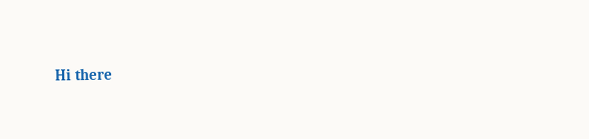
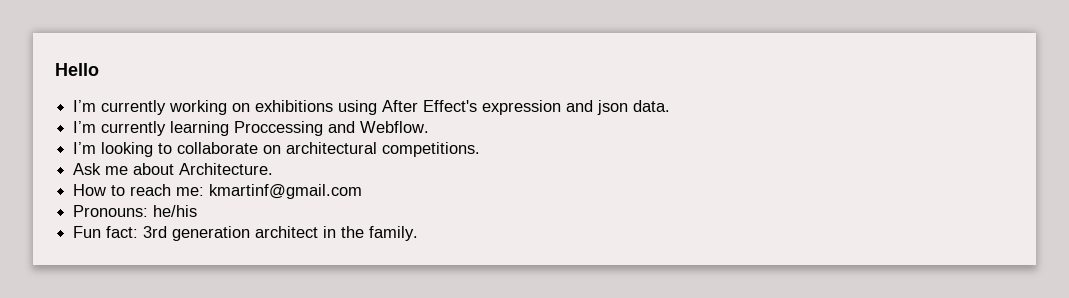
[54,67,114,81] Hi there -> [55,63,99,76] [73,100,671,115] [73,121,430,136] [73,142,481,157] [73,163,274,175] [73,184,363,199] [73,205,198,217] [73,226,419,241] Hello // I’m currently working on exhibitions using After Effect's expression and json data. // I’m currently learning Proccessing and Webflow. // I’m looking to collaborate on architectural competitions. // Ask me about Architecture. // How to reach me: kmartinf@gmail.com // Pronouns: he/his // Fun fact: 3rd generation architect in the family.

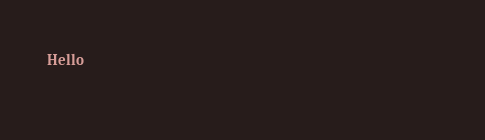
[73,100,671,115] [73,121,430,136] [73,142,481,157] [73,163,274,175] [73,184,363,199] [73,205,198,217] [73,226,419,241] // I’m currently working on exhibitions using After Effect's expression and json data. // I’m currently learning Proccessing and Webflow. // I’m looking to collaborate on architectural competitions. // Ask me about Architecture. // How to reach me: kmartinf@gmail.com // Pronouns: he/his // Fun fact: 3rd generation architect in the family. -> (84, 59) none

